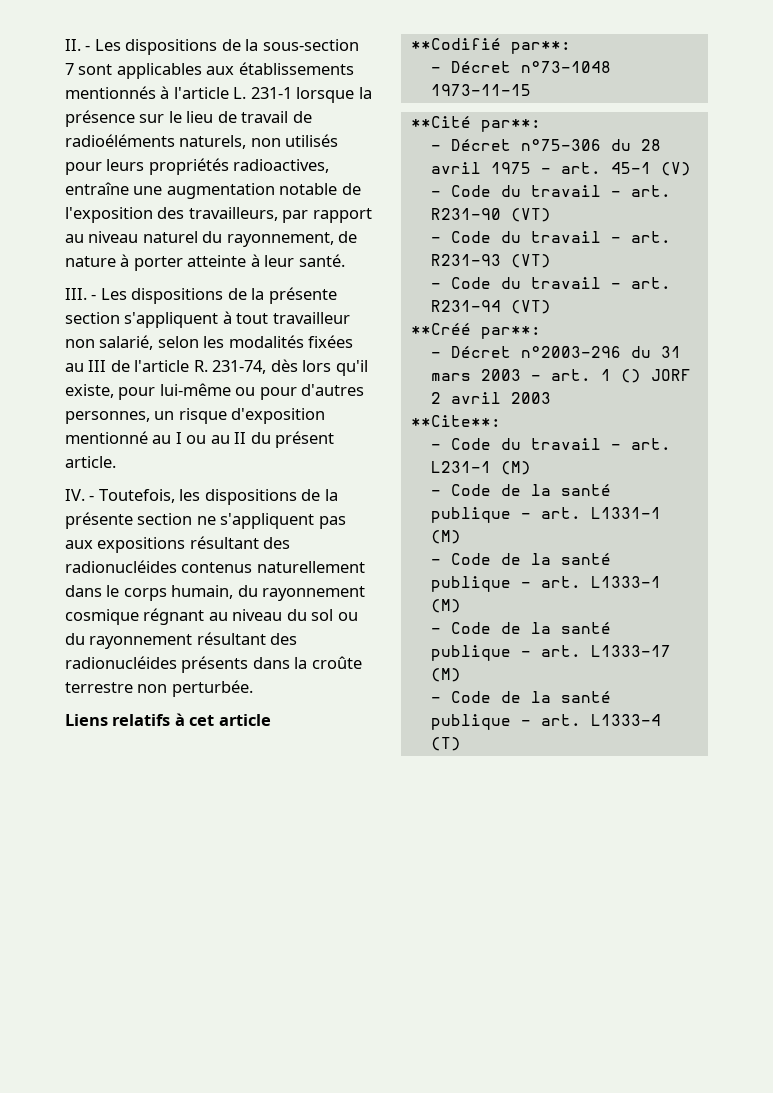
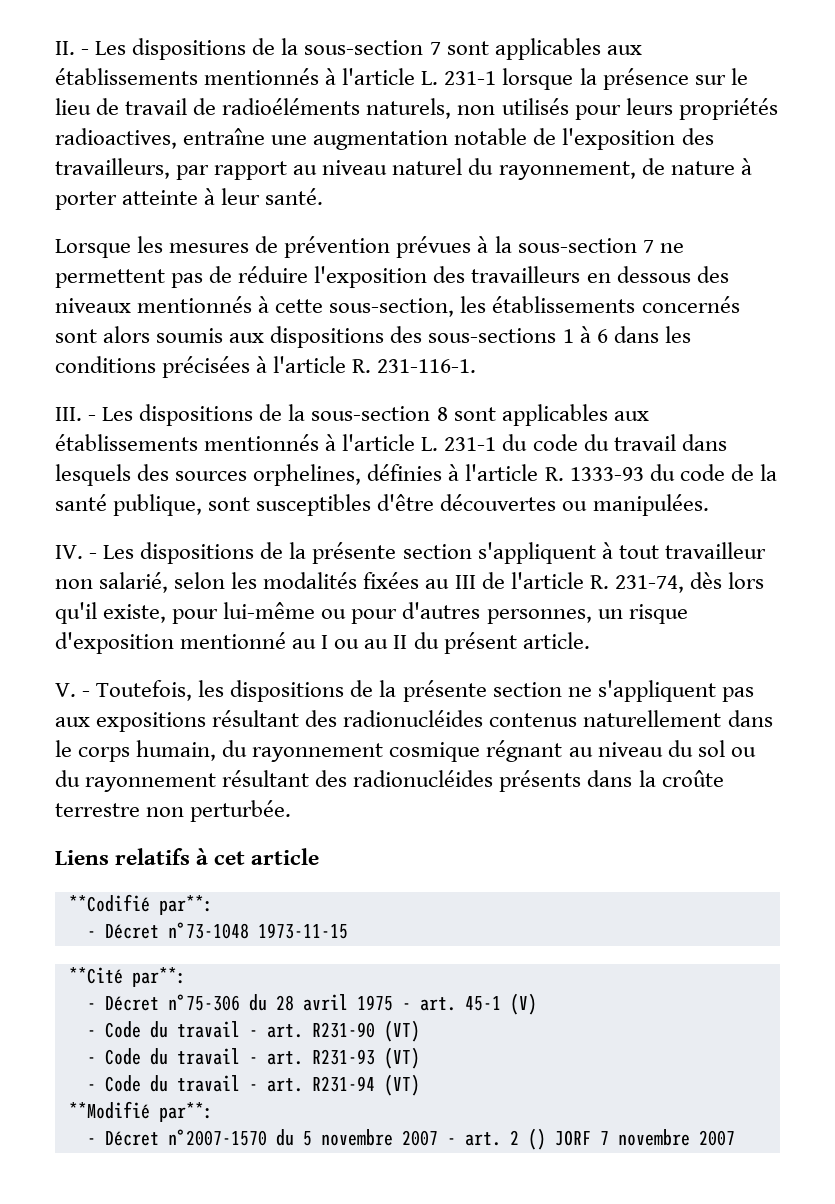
(345, 260) none -> [55,236,684,258] [55,266,729,288] [55,296,740,317] [55,326,691,348] [55,356,477,378] // Lorsque les mesures de prévention prévues à la sous-section 7 ne permettent pas de réduire l'exposition des travailleurs en dessous des niveaux mentionnés à cette sous-section, les établissements concernés sont alors soumis aux dispositions des sous-sections 1 à 6 dans les conditions précisées à l'article R. 231-116-1.
(265, 294) none -> [311,404,649,426] [55,434,727,451] [55,464,777,486] [55,494,709,516] [55,542,307,564] sous-section 8 sont applicables aux établissements mentionnés à l'article L. 231-1 du code du travail dans lesquels des sources orphelines, définies à l'article R. 1333-93 du code de la santé publique, sont susceptibles d'être découvertes ou manipulées. // IV. - Les dispositions de la
[65,489,85,501] IV. -> [55,683,76,697] V.
[410,323,541,339] [430,346,681,358] [430,369,611,381] **Créé par**: // - Décret n°2003-296 du 31 mars 2003 - art. 1 -> [68,1101,213,1122] [86,1129,519,1146] **Modifié par**: // - Décret n°2007-1570 du 5 novembre 2007 - art. 2
[430,392,551,404] [410,415,501,427] [430,438,671,450] [430,461,531,475] [430,484,611,496] [430,507,661,523] [430,530,461,544] [430,553,611,565] [430,576,661,592] [430,599,461,613] [430,622,611,634] [430,645,671,661] [430,668,461,682] [430,691,611,703] [430,714,661,730] [430,737,461,751] 2 avril 2003 // **Cite**: // - Code du travail - art. L231-1 (M) // - Code de la santé publique - art. L1331-1 (M) // - Code de la santé publique - art. L1333-1 (M) // - Code de la santé publique - art. L1333-17 (M) // - Code de la santé publique - art. L1333-4 (T) -> [599,1129,735,1146] 7 novembre 2007

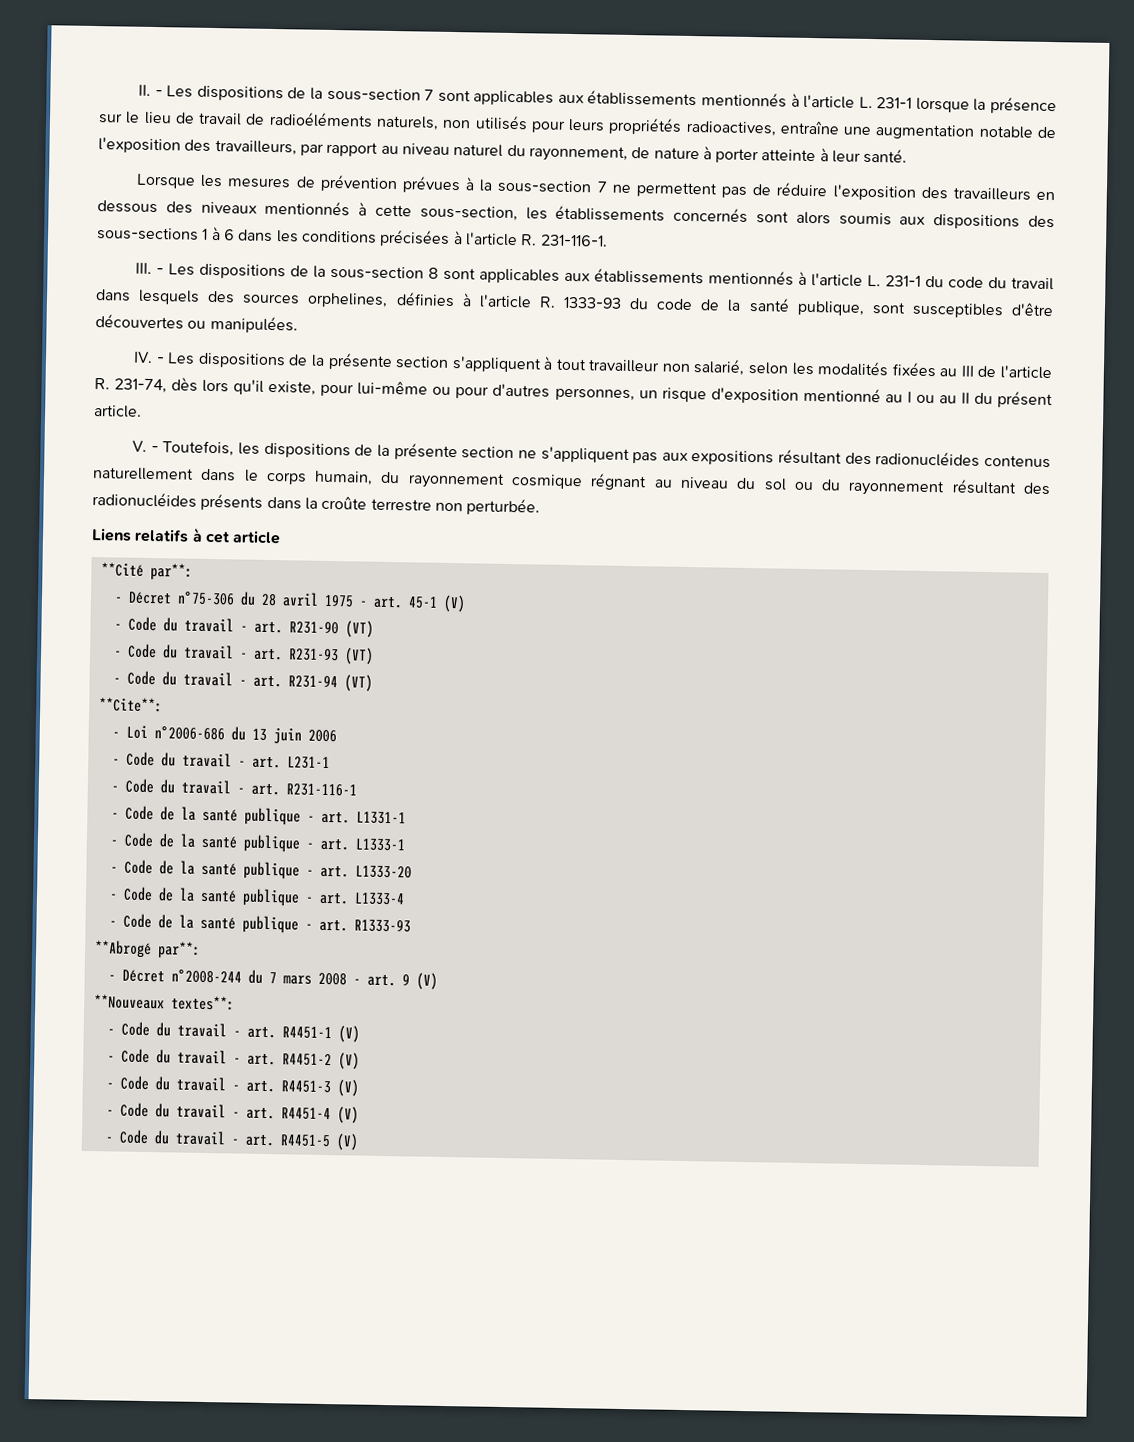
[68,894,213,915] [86,922,348,939] // **Codifié par**: // - Décret n°73-1048 1973-11-15 -> (282, 537) none
[68,1101,213,1122] [86,1128,735,1150] **Modifié par**: // - Décret n°2007-1570 du 5 novembre 2007 - art. 2 () JORF 7 novembre 2007 -> [98,697,163,713] [111,725,337,744] [111,751,330,770] [110,778,357,797] [110,805,406,826] [109,832,405,853] [109,859,412,880] [108,886,405,907] [108,913,411,934] [93,940,201,959] [107,969,438,990] [93,994,235,1011] [106,1021,360,1043] [106,1048,360,1070] [105,1075,359,1097] [105,1102,359,1124] [104,1129,359,1151] **Cite**: // - Loi n°2006-686 du 13 juin 2006 // - Code du travail - art. L231-1 // - Code du travail - art. R231-116-1 // - Code de la santé publique - art. L1331-1 // - Code de la santé publique - art. L1333-1 // - Code de la santé publique - art. L1333-20 // - Code de la santé publique - art. L1333-4 // - Code de la santé publique - art. R1333-93 // **Abrogé par**: // - Décret n°2008-244 du 7 mars 2008 - art. 9 (V) // **Nouveaux textes**: // - Code du travail - art. R4451-1 (V) // - Code du travail - art. R4451-2 (V) // - Code du travail - art. R4451-3 (V) // - Code du travail - art. R4451-4 (V) // - Code du travail - art. R4451-5 (V)

